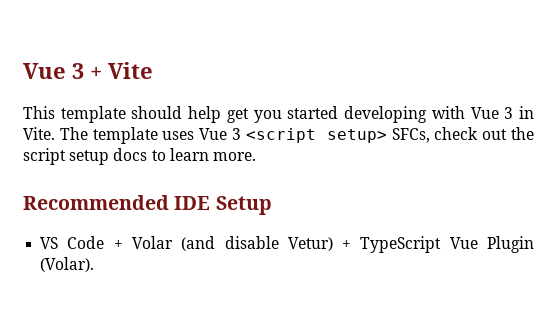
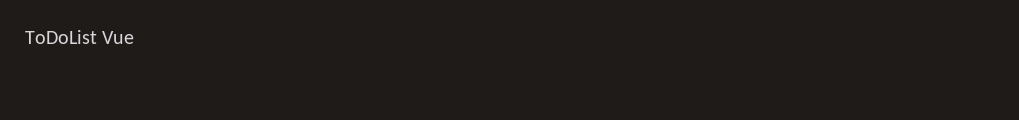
[23,62,153,79] [23,106,535,123] [23,127,534,144] [23,148,256,165] [23,195,272,215] [40,236,534,253] [40,257,95,272] Vue 3 + Vite // This template should help get you started developing with Vue 3 in Vite. The template uses Vue 3 <script setup> SFCs, check out the script setup docs to learn more. // Recommended IDE Setup // VS Code + Volar (and disable Vetur) + TypeScript Vue Plugin (Volar). -> [25,30,135,44] ToDoList Vue

